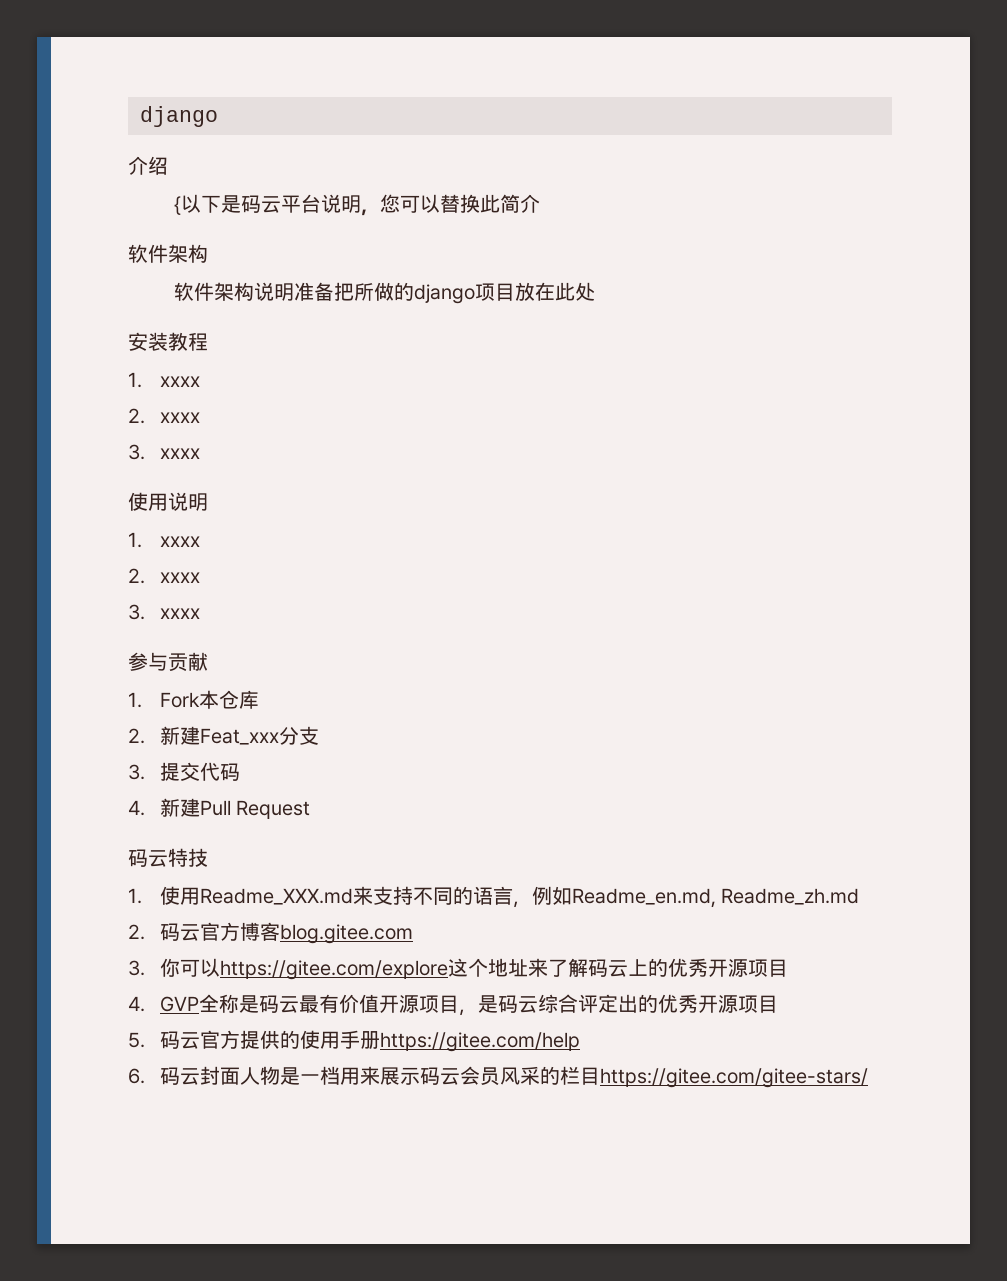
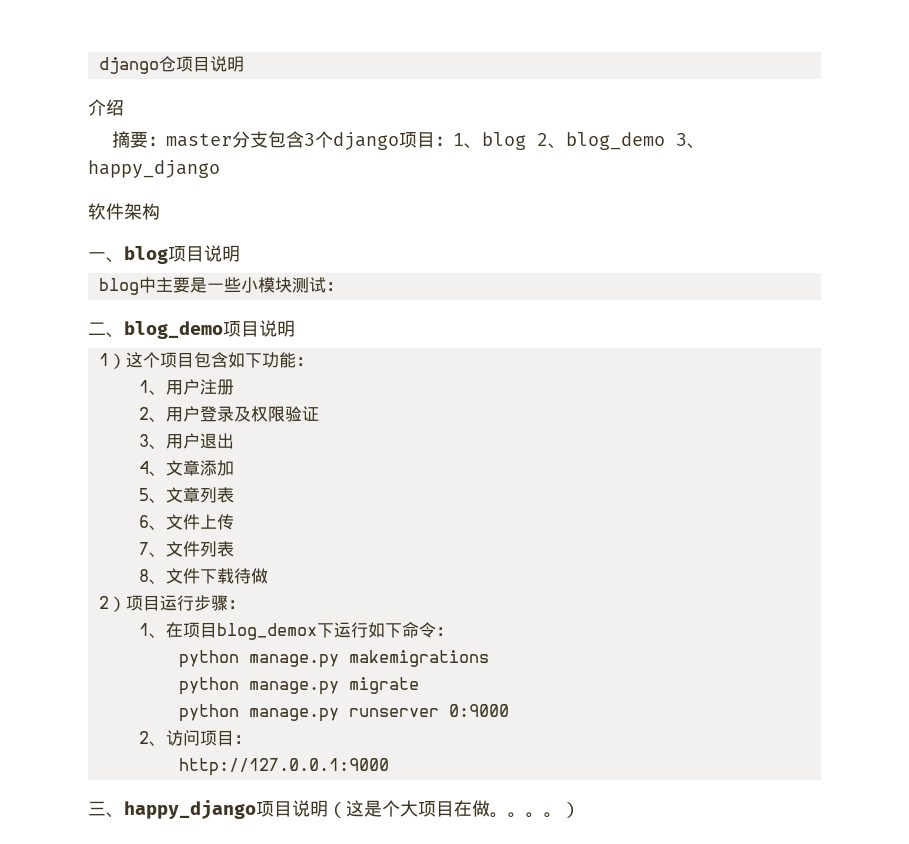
[140,106,218,127] django -> [98,56,244,74] django仓项目说明
[174,194,541,216] [128,244,208,263] [174,282,596,304] [128,332,208,351] [128,372,200,388] [128,408,200,424] [128,444,200,460] [128,492,208,511] [128,532,200,548] [128,568,200,584] [128,604,200,620] [128,652,208,672] [128,690,259,709] [128,726,319,745] [128,762,240,781] [128,798,311,819] [128,848,208,867] [128,886,860,908] [128,922,413,944] [128,958,788,980] [128,994,778,1016] [128,1030,580,1052] [128,1066,868,1088] {以下是码云平台说明，您可以替换此简介 // 软件架构 // 软件架构说明准备把所做的django项目放在此处 // 安装教程 // 1. xxxx // 2. xxxx // 3. xxxx // 使用说明 // 1. xxxx // 2. xxxx // 3. xxxx // 参与贡献 // 1. Fork本仓库 // 2.新建Feat_xxx分支 // 3.提交代码 // 4.新建Pull Request // 码云特技 // 1.使用Readme_XXX.md来支持不同的语言，例如Readme_en.md, Readme_zh.md // 2.码云官方博客blog.gitee.com // 3.你可以https://gitee.com/explore这个地址来了解码云上的优秀开源项目 // 4. GVP全称是码云最有价值开源项目，是码云综合评定出的优秀开源项目 // 5.码云官方提供的使用手册https://gitee.com/help // 6.码云封面人物是一档用来展示码云会员风采的栏目https://gitee.com/gitee-stars/ -> [112,131,706,150] [88,160,220,178] [88,203,160,220] [88,245,240,264] [98,277,343,295] [88,320,295,339] [98,352,313,369] [138,379,234,395] [138,406,319,422] [138,433,234,449] [138,460,234,476] [138,487,234,503] [138,514,234,530] [138,541,234,557] [138,568,268,584] [98,595,245,612] [138,622,453,640] [178,650,489,668] [178,677,419,695] [178,704,509,722] [138,730,251,746] [178,758,389,776] [88,800,580,819] 摘要：master分支包含3个django项目：1、blog 2、blog_demo 3、happy_django // 软件架构 // 一、blog项目说明 // blog中主要是一些小模块测试： // 二、blog_demo项目说明 // 1）这个项目包含如下功能： // 1、用户注册 // 2、用户登录及权限验证 // 3、用户退出 // 4、文章添加 // 5、文章列表 // 6、文件上传 // 7、文件列表 // 8、文件下载待做 // 2）项目运行步骤： // 1、在项目blog_demox下运行如下命令： // python manage.py makemigrations // python manage.py migrate // python manage.py runserver 0:9000 // 2、访问项目： // http://127.0.0.1:9000 // 三、happy_django项目说明（这是个大项目在做。。。。）

